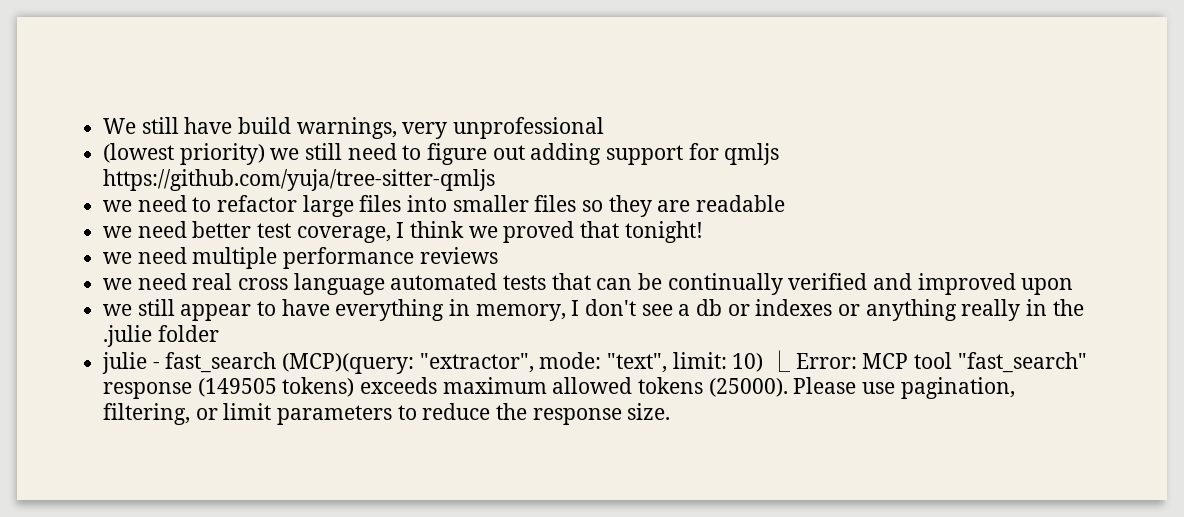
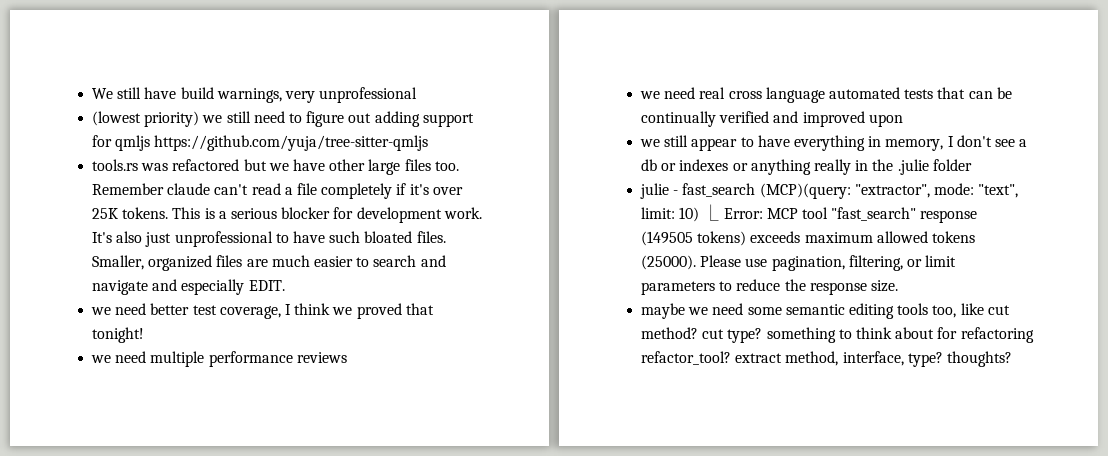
[103,195,786,217] we need to refactor large files into smaller files so they are readable -> [92,159,459,175] [92,183,463,199] [92,207,482,223] [92,231,446,247] [92,255,446,271] [92,279,285,295] tools.rs was refactored but we have other large files too. Remember claude can't read a file completely if it's over 25K tokens. This is a serious blocker for development work. It's also just unprofessional to have such bloated files. Smaller, organized files are much easier to search and navigate and especially EDIT.
(671, 411) none -> [641,303,1010,319] [641,327,1034,343] [641,351,1012,367] // maybe we need some semantic editing tools too, like cut method? cut type? something to think about for refactoring refactor_tool? extract method, interface, type? thoughts?

